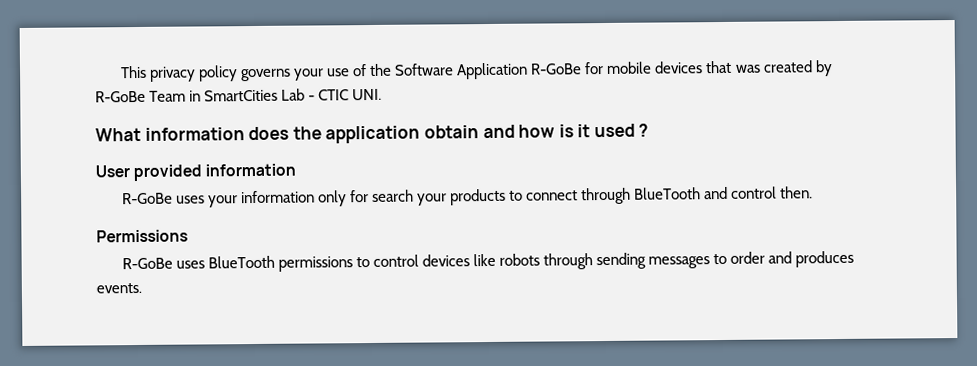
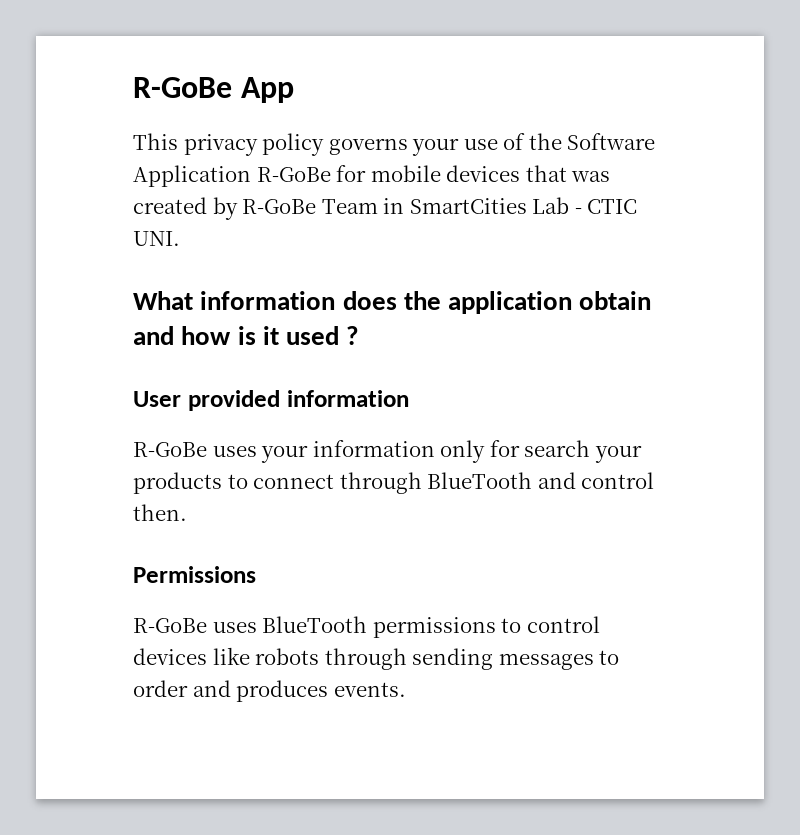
(119, 72) none -> [133,77,294,103] R-GoBe App //

